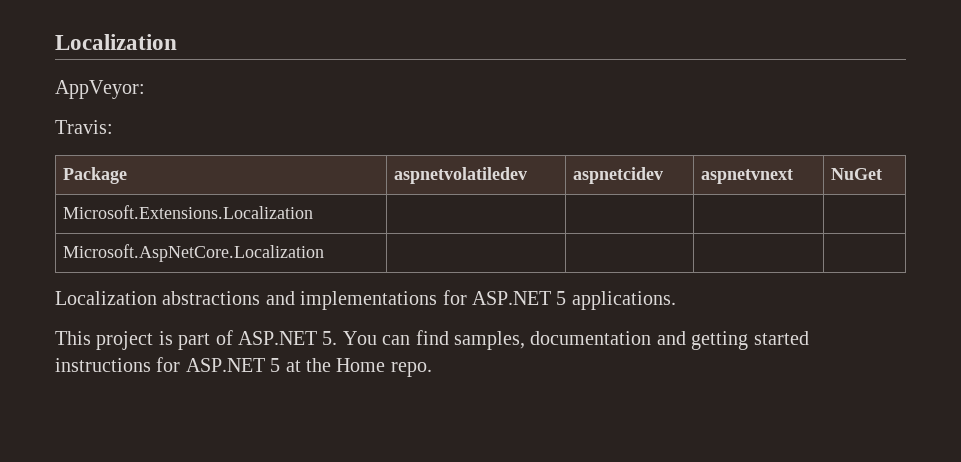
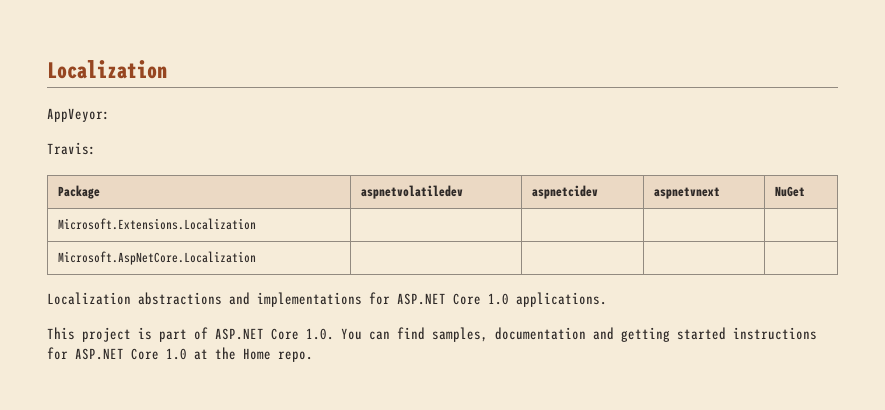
[556,291,567,305] 5 -> [453,293,509,305] Core 1.0
[322,331,338,345] 5. -> [271,328,334,340] Core 1.0.
[270,358,281,372] 5 -> [131,348,187,360] Core 1.0

